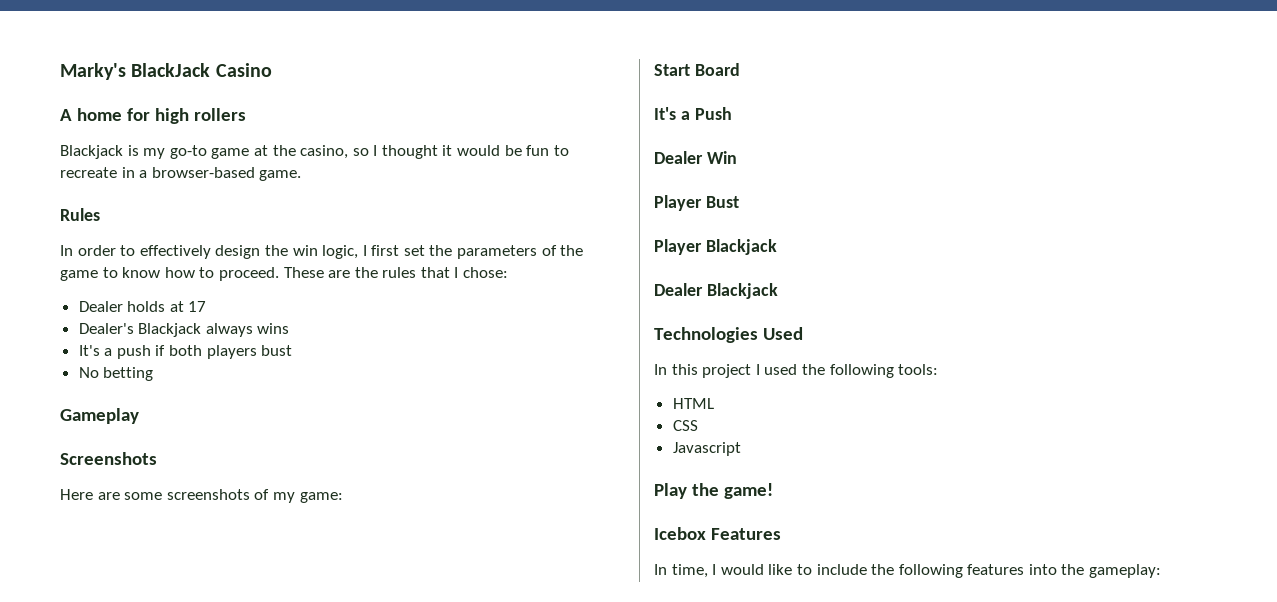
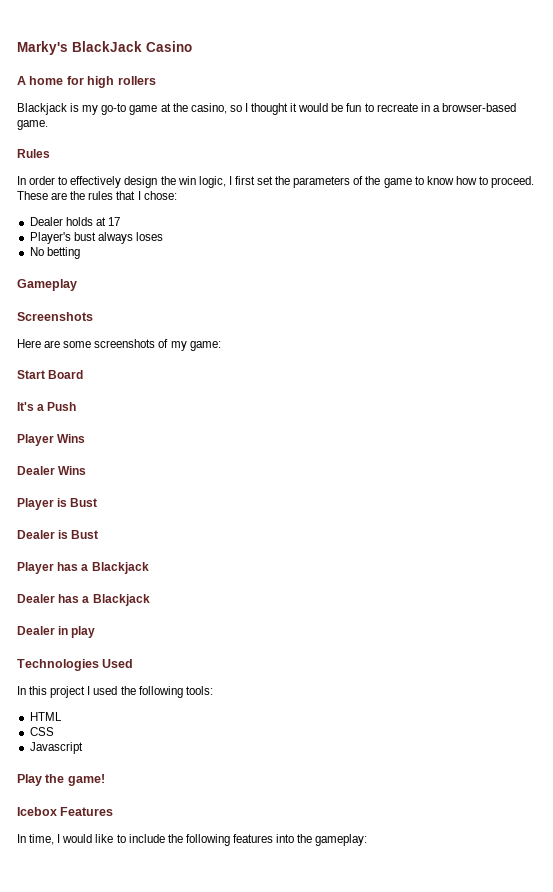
[78,323,290,337] [78,345,293,359] Dealer's Blackjack always wins // It's a push if both players bust -> [29,232,163,244] Player's bust always loses
[654,151,737,164] [654,195,702,211] // Dealer Win // Player -> [17,434,86,446] [17,466,87,475] [17,498,98,510] [17,530,69,539] // Player Wins // Dealer Wins // Player is Bust // Dealer is
[705,239,777,255] [654,283,778,299] Blackjack // Dealer Blackjack -> [57,562,149,574] [17,594,150,606] [17,626,96,638] has a Blackjack // Dealer has a Blackjack // Dealer in play

